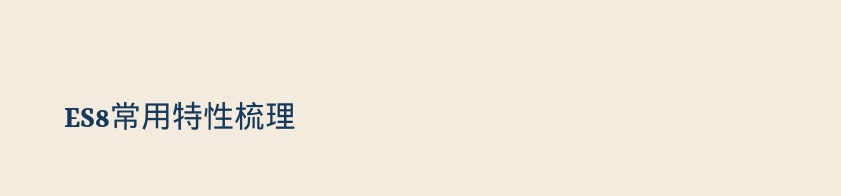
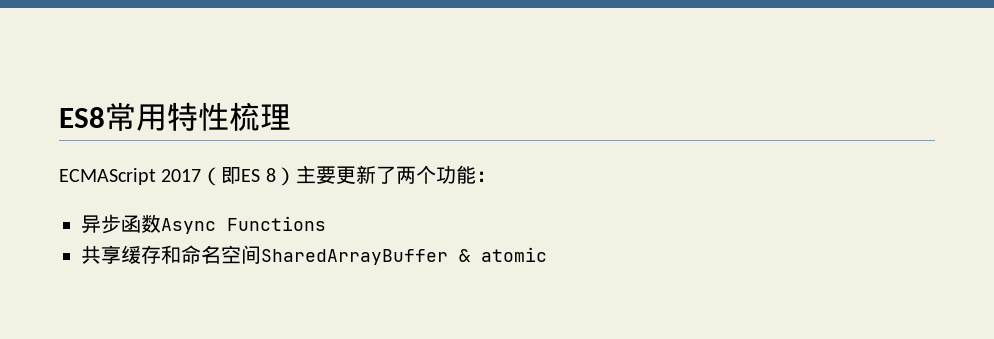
(296, 116) none -> [59,165,496,186] [81,214,326,234] [81,245,547,265] // ECMAScript 2017（即ES 8）主要更新了两个功能： // 异步函数Async Functions // 共享缓存和命名空间SharedArrayBuffer & atomic

